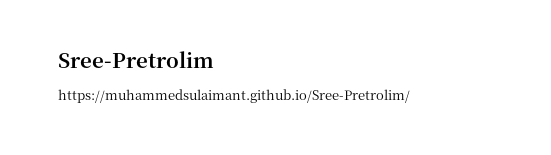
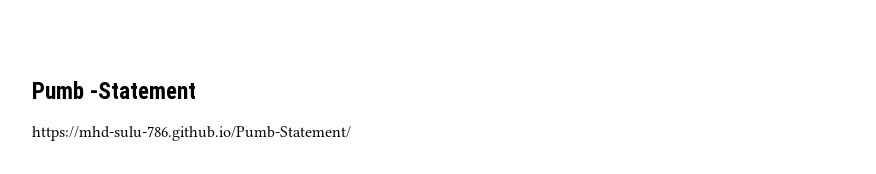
[58,51,214,68] [58,89,410,103] Sree-Pretrolim // https://muhammedsulaimant.github.io/Sree-Pretrolim/ -> [32,81,197,99] [32,126,351,141] Pumb -Statement // https://mhd-sulu-786.github.io/Pumb-Statement/

